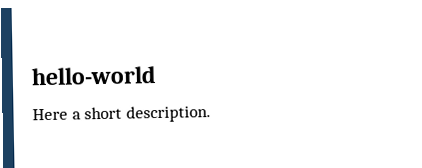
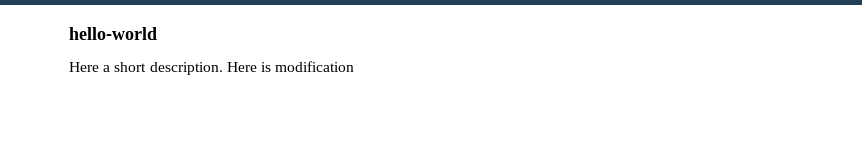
(211, 114) none -> [226,61,355,72] Here is modification

